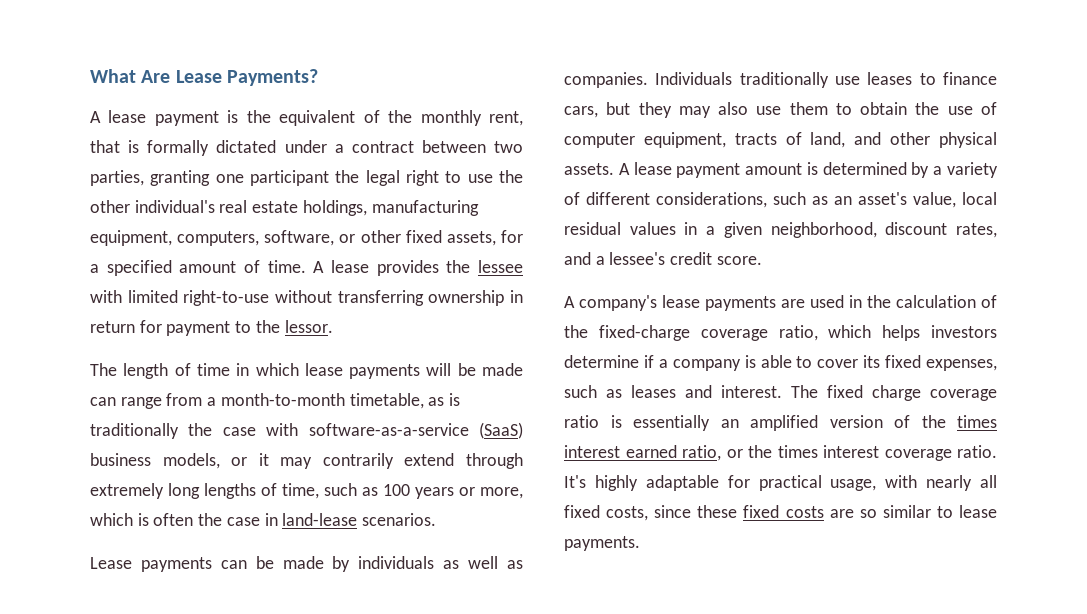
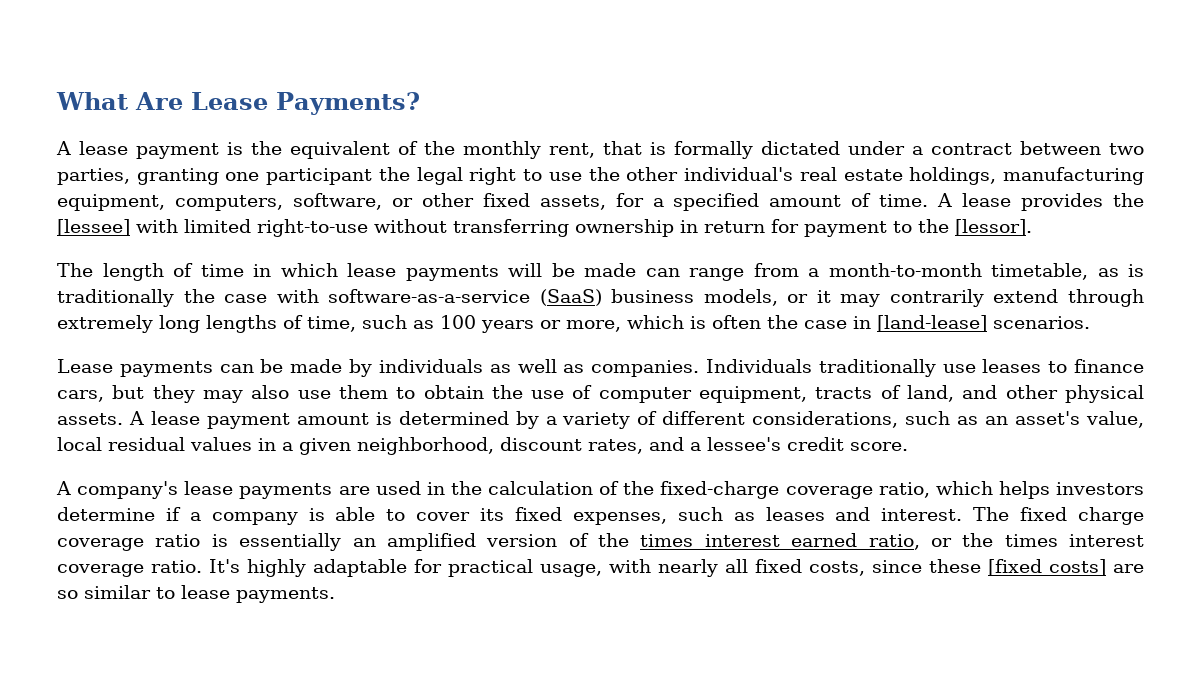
[478,260,523,273] lessee -> [57,219,130,236] [lessee]
[284,320,333,333] lessor. -> [955,219,1032,236] [lessor].
[282,513,358,526] land-lease -> [877,315,987,332] [land-lease]
[743,505,824,518] fixed costs -> [988,559,1106,576] [fixed costs]

